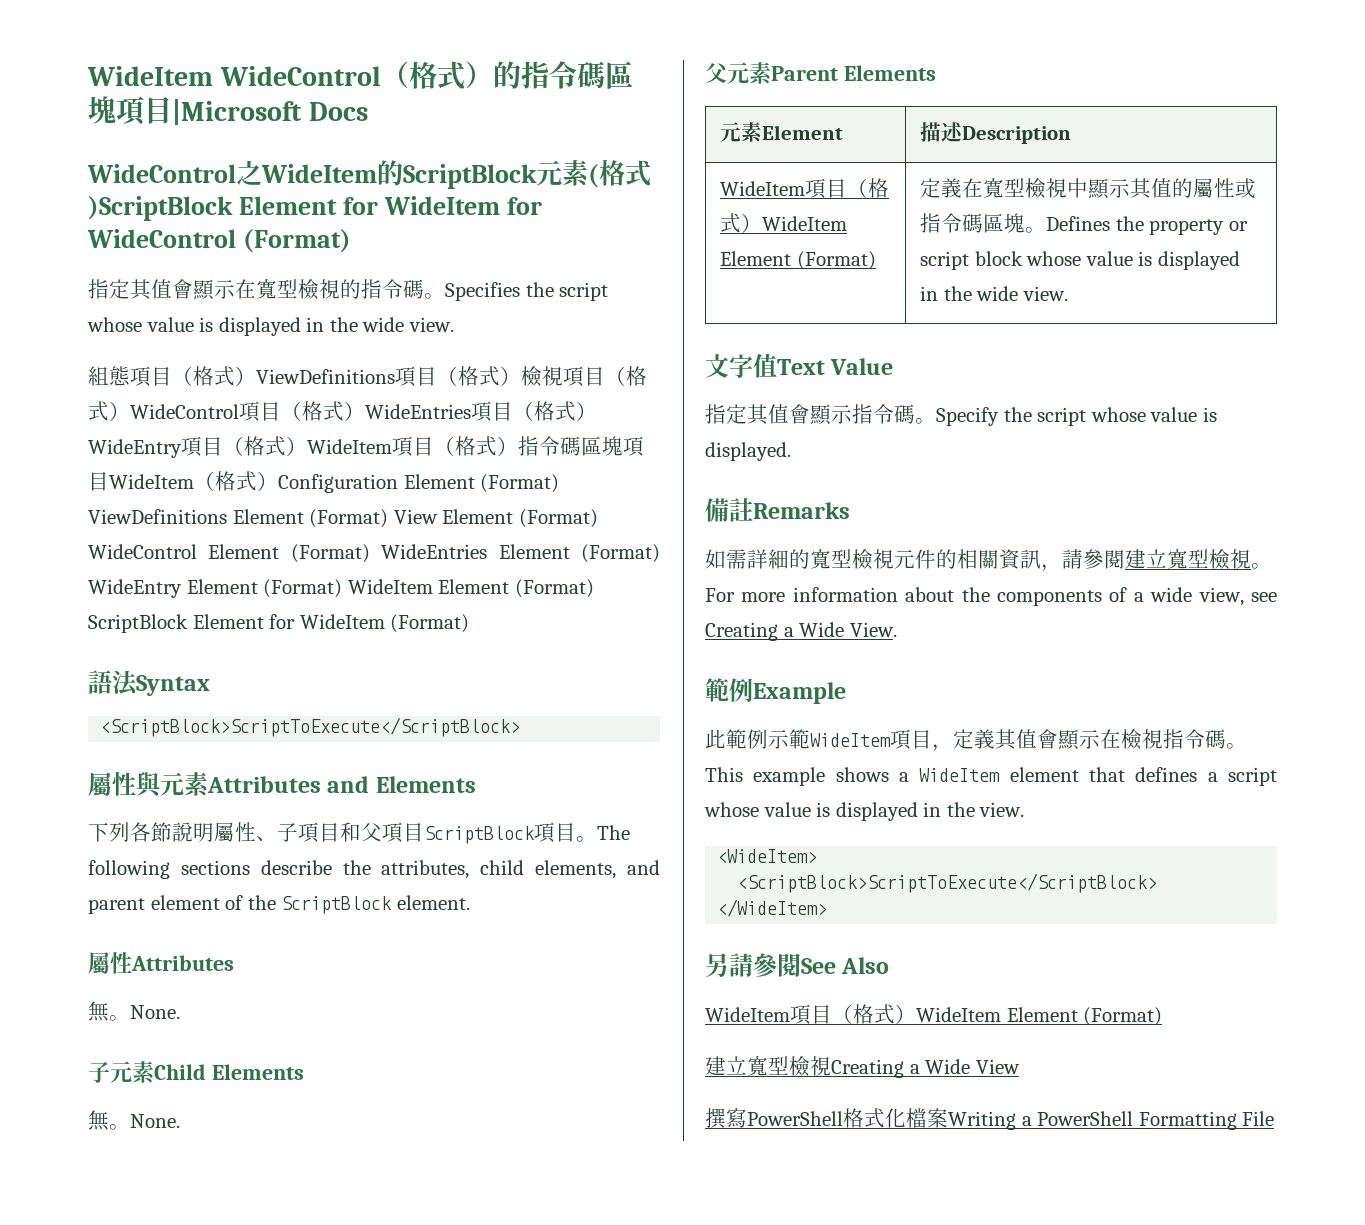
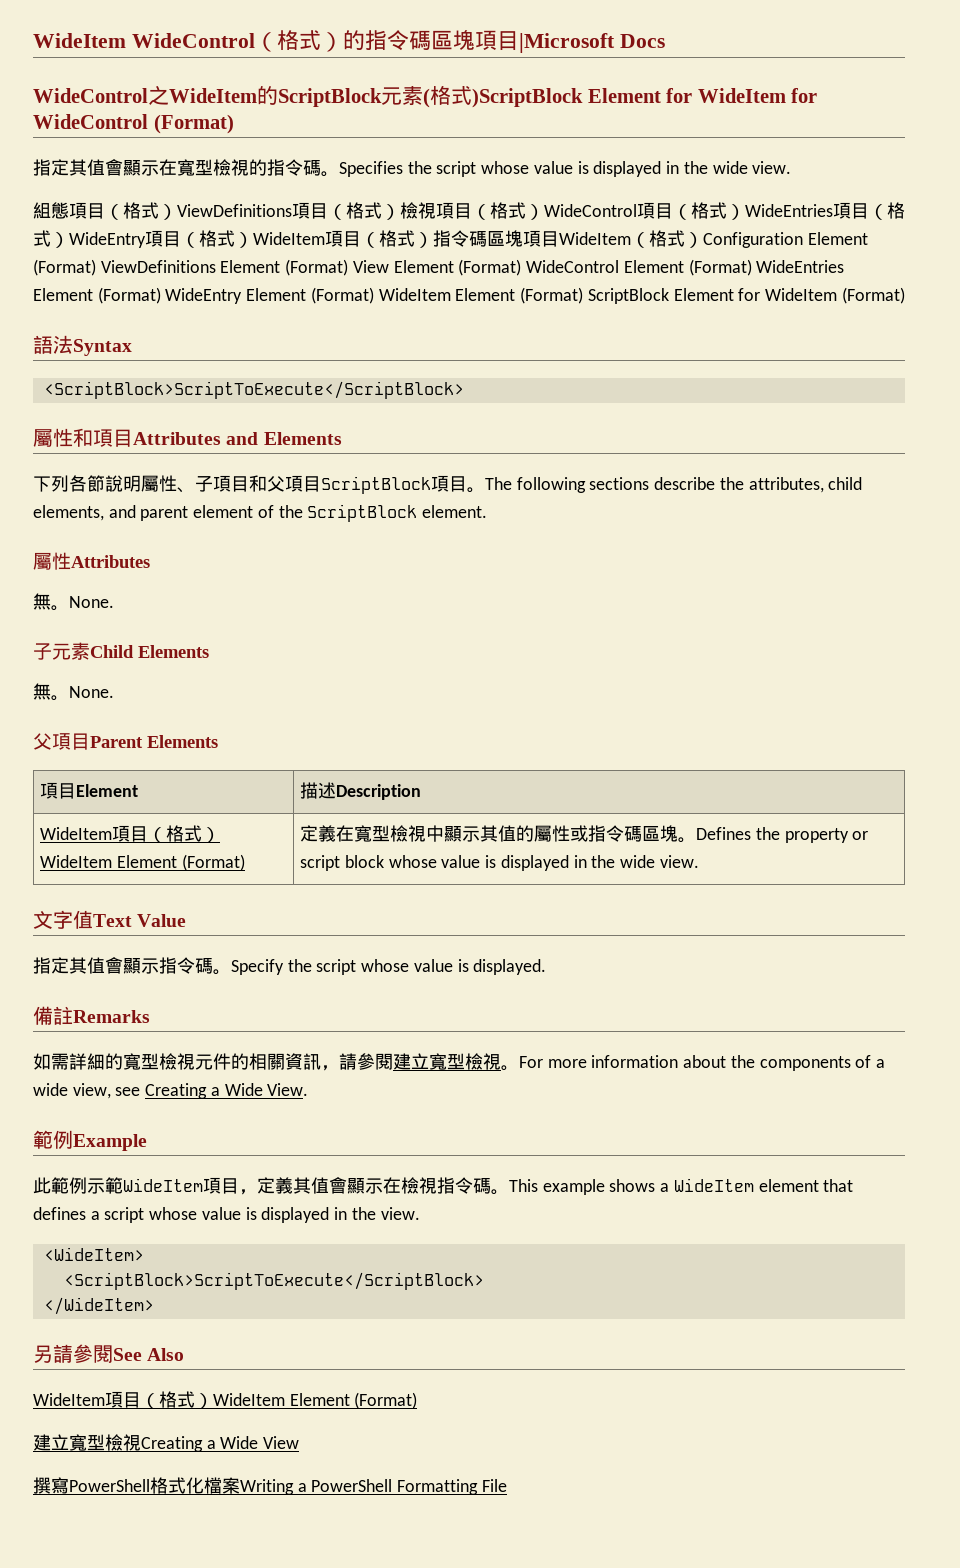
[136,771,209,798] 與元素 -> [73,428,133,447] 和項目
[727,62,772,84] 元素 -> [52,733,90,750] 項目
[720,122,763,142] 元素 -> [40,782,77,799] 項目

